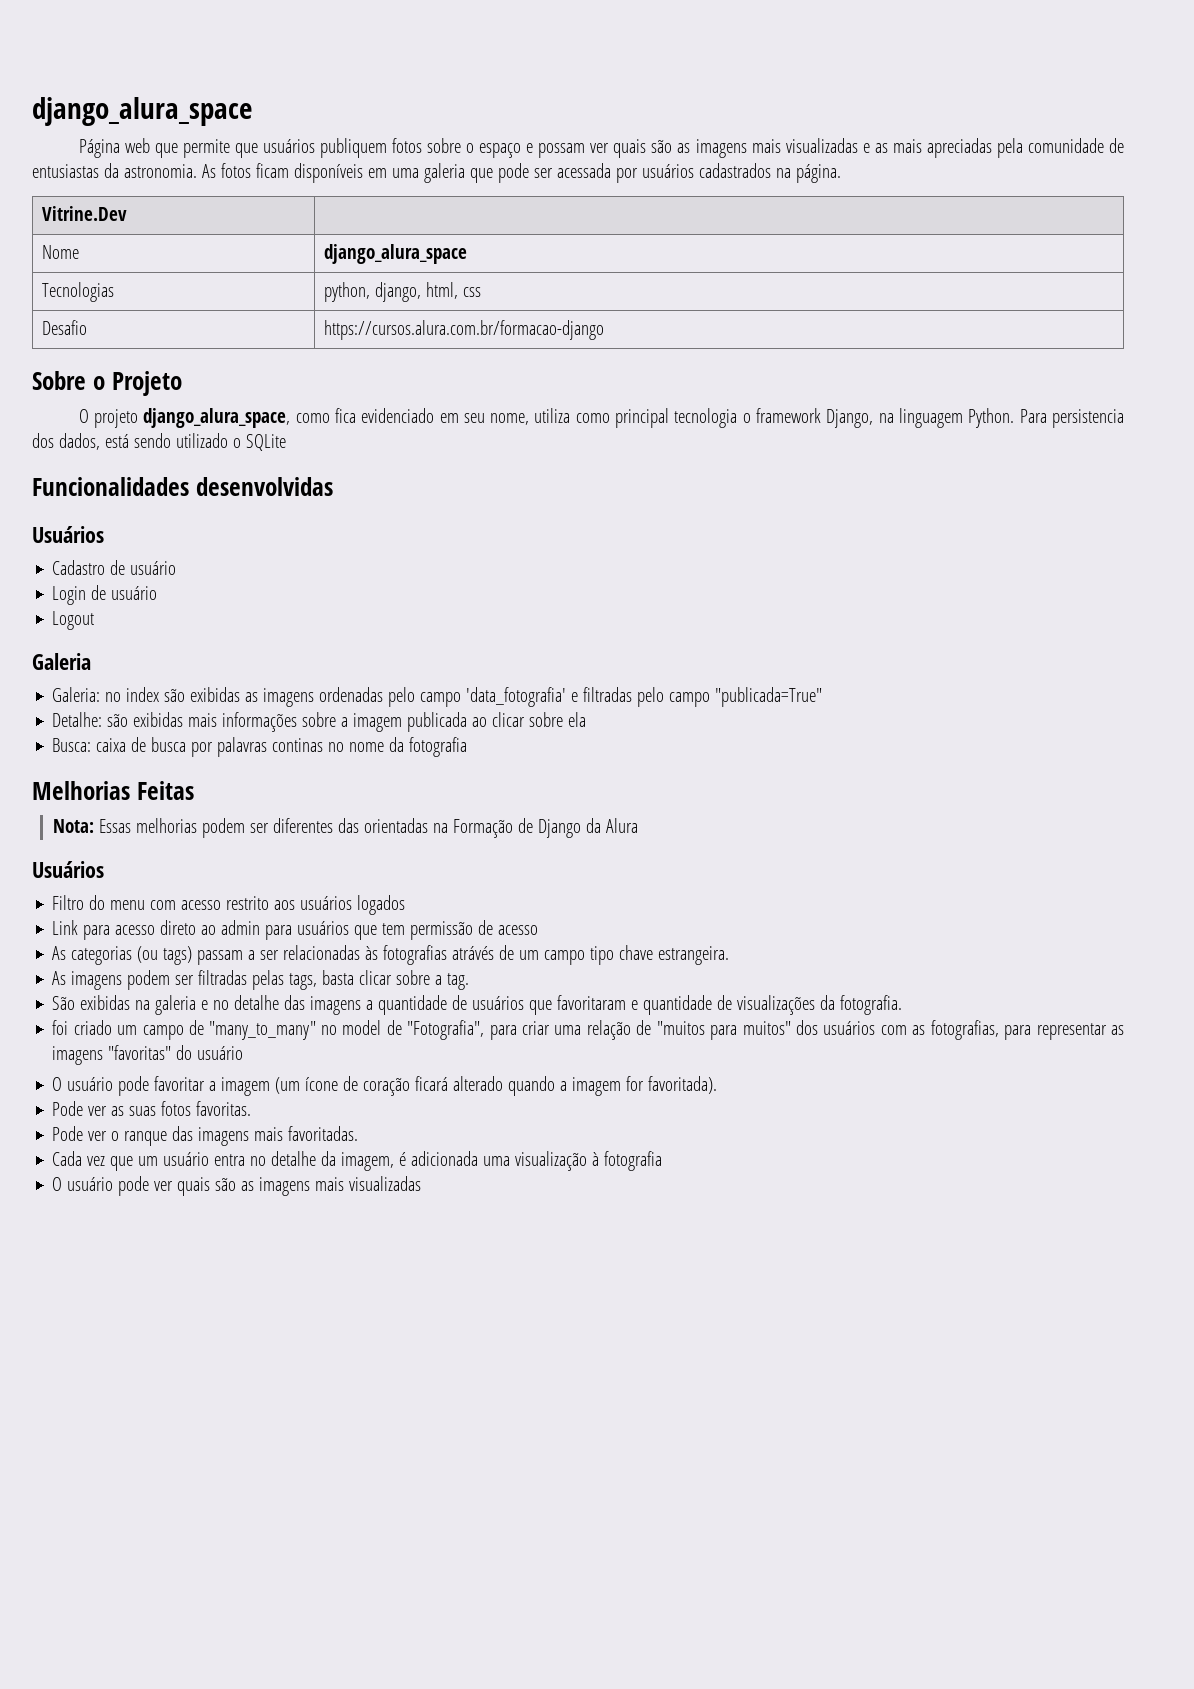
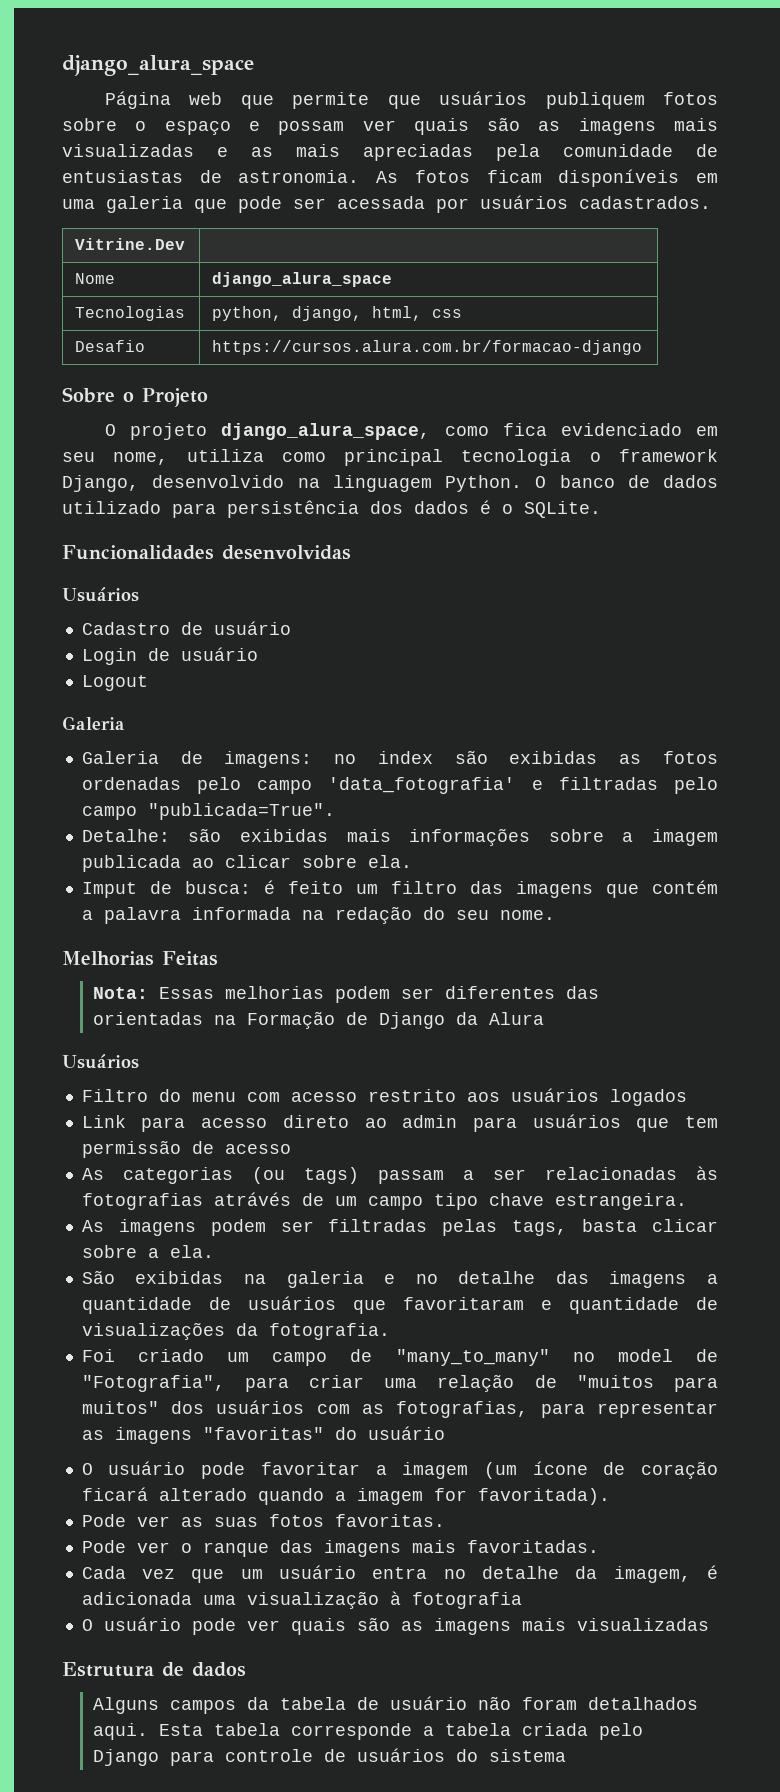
[103,163,119,178] da -> [199,170,222,183] de
[698,163,841,183] cadastrados na página. -> [579,196,711,209] cadastrados.
(874, 418) none -> [152,475,285,488] desenvolvido
[1019,409,1124,428] [32,433,286,451] Para persistencia dos dados, está sendo utilizado o SQLite -> [535,475,718,488] [62,500,601,518] O banco de dados utilizado para persistência dos dados é o SQLite.
[52,687,101,702] Galeria: -> [81,751,313,768] Galeria de imagens:
[263,688,315,707] imagens -> [662,751,718,764] fotos
[715,687,823,707] "publicada=True" -> [147,803,335,820] "publicada=True".
[568,712,587,727] [52,737,468,757] ela // Busca: caixa de busca por palavras continas no nome da fotografia -> [367,855,412,868] [81,880,718,898] [81,906,555,924] ela. // Imput de busca: é feito um filtro das imagens que contém a palavra informada na redação do seu nome.
[447,973,470,990] tag. -> [169,1245,214,1258] ela.
[52,1020,69,1035] foi -> [81,1349,115,1362] Foi
(422, 1183) none -> [62,1662,246,1677] [92,1696,698,1714] [92,1723,643,1740] [92,1748,566,1766] // Estrutura de dados // Alguns campos da tabela de usuário não foram detalhados aqui. Esta tabela corresponde a tabela criada pelo Django para controle de usuários do sistema

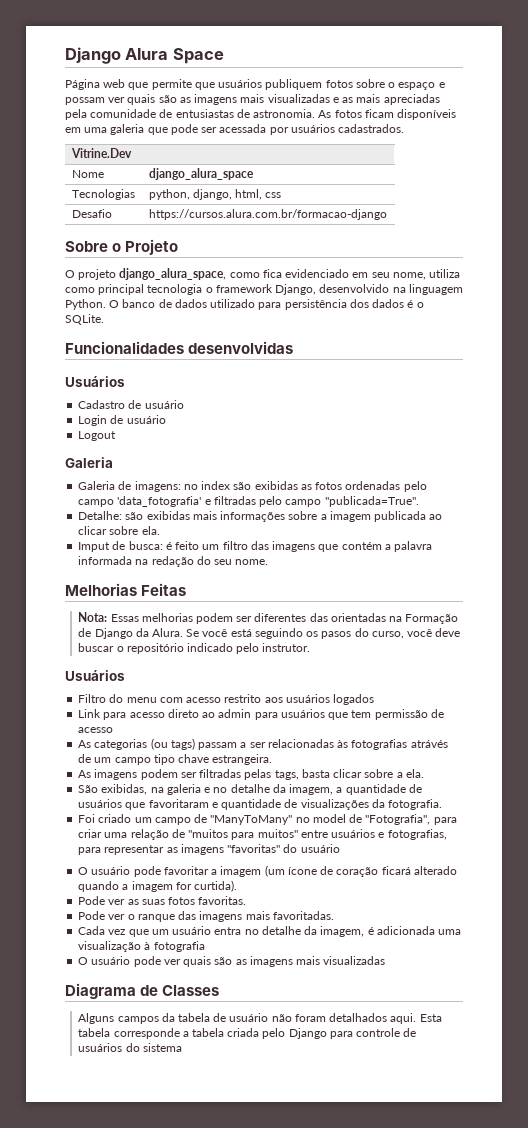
[62,55,254,76] django_alura_space -> [65,47,224,64] Django Alura Space
[488,1012,544,1025] Alura -> [152,628,461,639] [78,643,311,654] Alura. Se você está seguindo os pasos do curso, você deve buscar o repositório indicado pelo instrutor.
[135,1271,224,1284] exibidas -> [101,784,148,795] exibidas,
[555,1271,687,1288] das imagens -> [272,784,334,795] da imagem,
[395,1349,550,1366] "many_to_many" -> [210,815,293,825] "ManyToMany"
[171,1400,385,1414] dos usuários com as -> [300,829,385,838] entre usuários e
[477,1488,610,1505] favoritada). -> [194,880,238,892] curtida).
[62,1662,246,1677] Estrutura de dados -> [65,983,220,999] Diagrama de Classes

